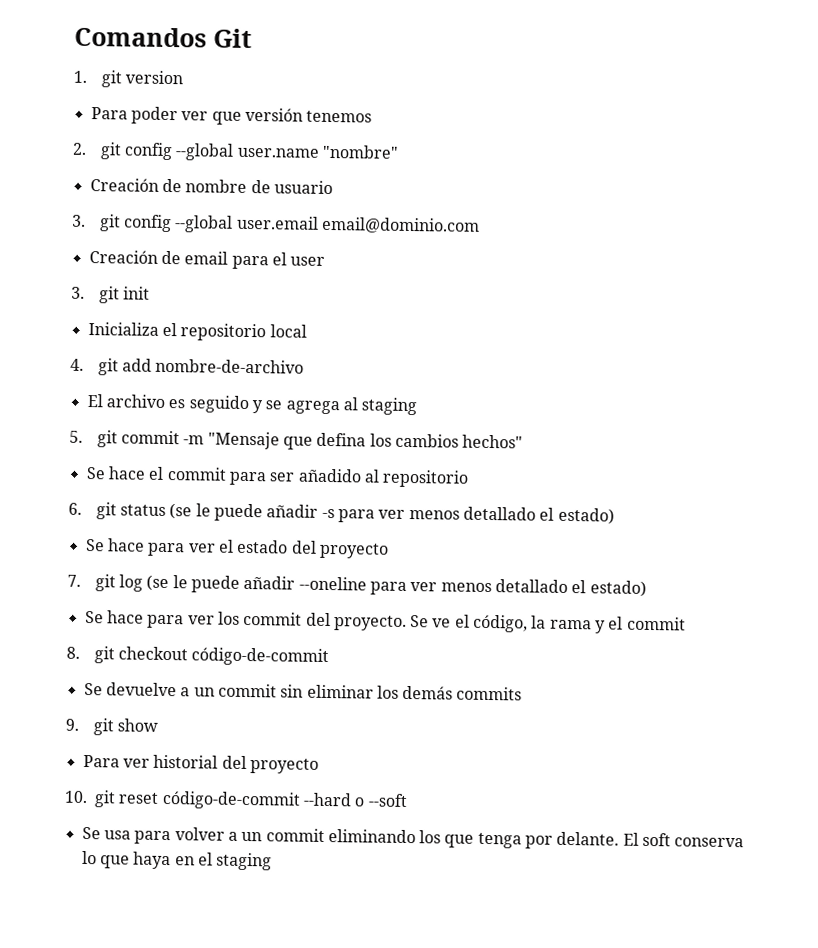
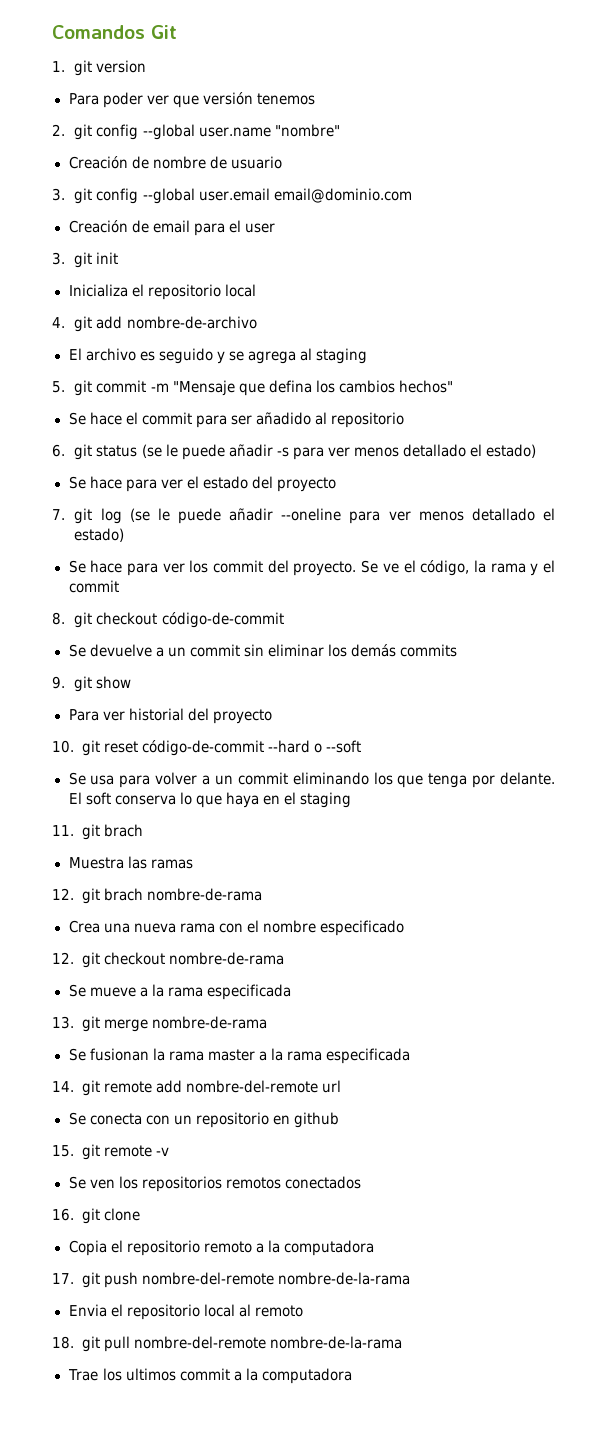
(273, 861) none -> [52,824,143,840] [68,856,193,869] [52,888,262,904] [68,920,404,936] [52,952,284,968] [68,984,291,1000] [52,1016,267,1032] [68,1048,410,1064] [52,1080,341,1096] [68,1112,339,1128] [52,1144,169,1160] [68,1176,361,1192] [52,1208,140,1224] [68,1240,374,1256] [52,1272,410,1288] [68,1304,303,1320] [52,1336,402,1352] [67,1368,352,1384] // 11. git brach // Muestra las ramas // 12. git brach nombre-de-rama // Crea una nueva rama con el nombre especificado // 12. git checkout nombre-de-rama // Se mueve a la rama especificada // 13. git merge nombre-de-rama // Se fusionan la rama master a la rama especificada // 14. git remote add nombre-del-remote url // Se conecta con un repositorio en github // 15. git remote -v // Se ven los repositorios remotos conectados // 16. git clone // Copia el repositorio remoto a la computadora // 17. git push nombre-del-remote nombre-de-la-rama // Envia el repositorio local al remoto // 18. git pull nombre-del-remote nombre-de-la-rama // Trae los ultimos commit a la computadora

